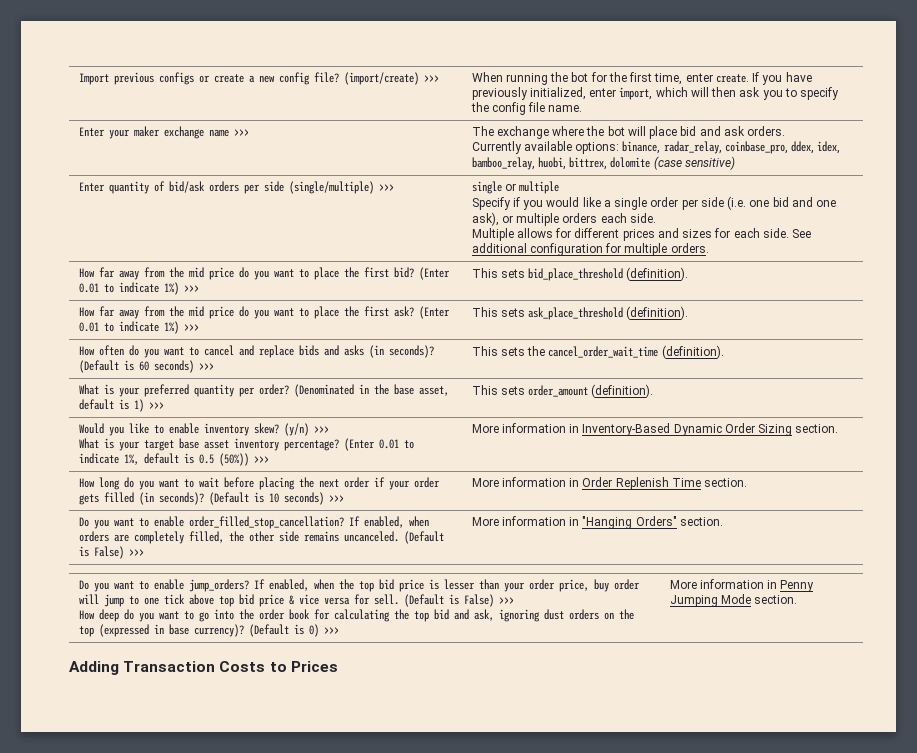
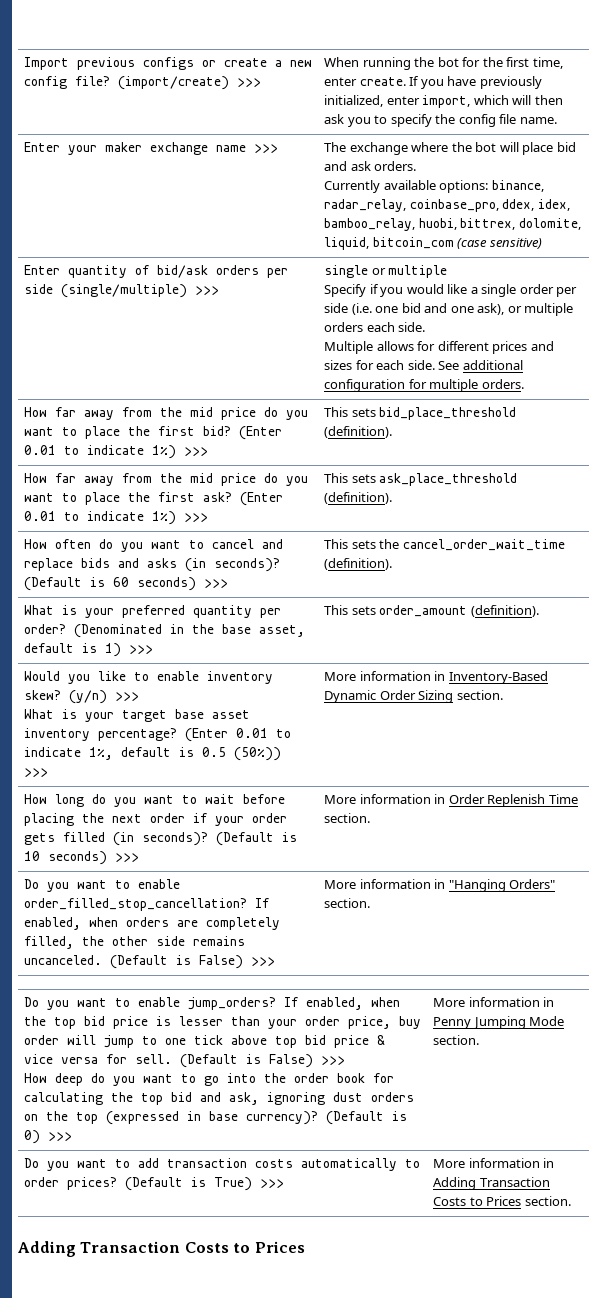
[610,157,651,168] dolomite -> [518,218,581,230] [324,237,454,250] dolomite, liquid, bitcoin_com
(798, 599) none -> [24,1158,421,1171] [24,1177,285,1191] [433,1158,555,1168] [433,1177,550,1190] [433,1196,571,1206] // Do you want to add transaction costs automatically to order prices? (Default is True) >>> | More information in Adding Transaction Costs to Prices section.

